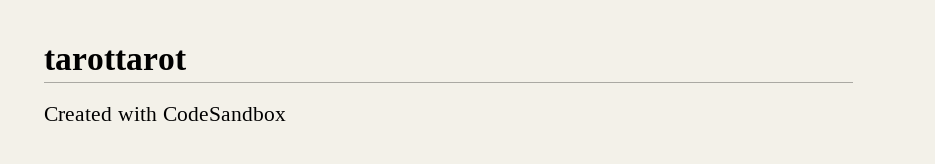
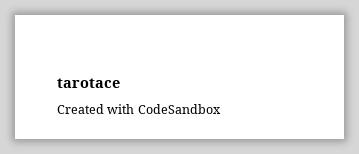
[44,50,187,70] tarottarot -> [57,78,120,88] tarotace

